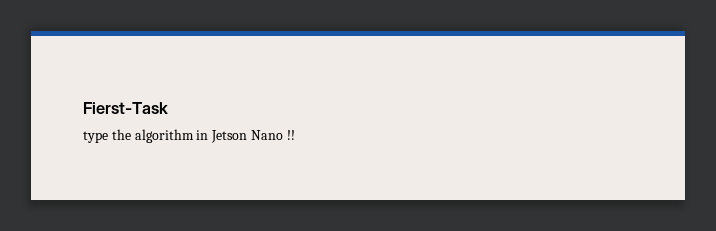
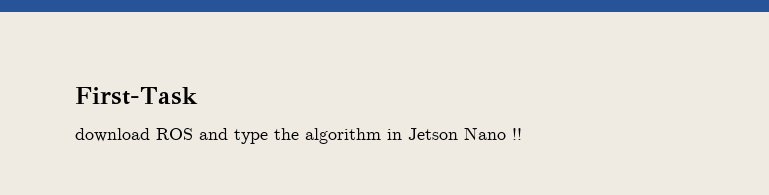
[83,102,168,114] Fierst-Task // -> [75,87,198,105] [75,128,228,142] First-Task // download ROS and

